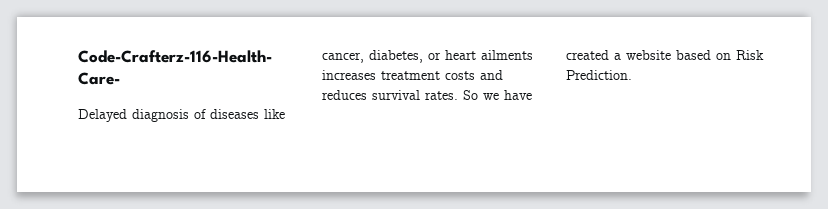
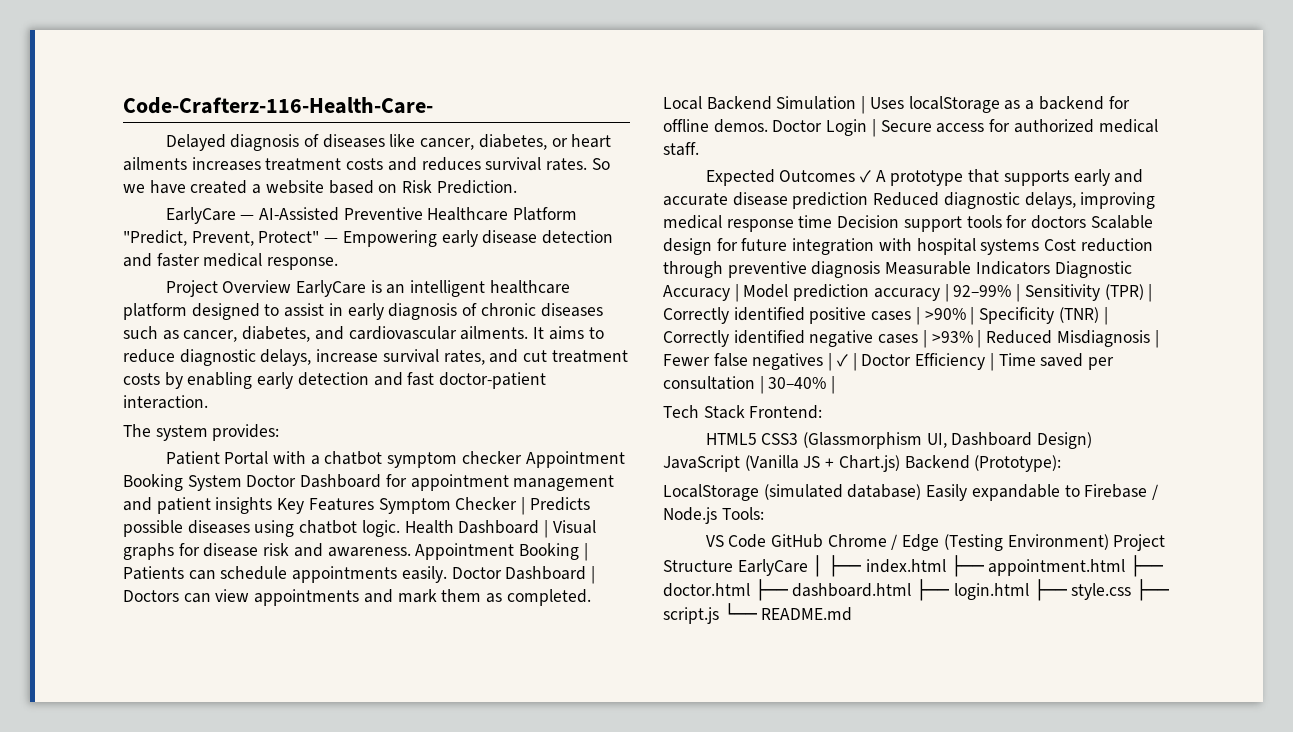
(632, 75) none -> [165,207,578,224] [123,230,614,247] [123,253,339,270] [165,280,570,297] [123,303,603,320] [123,326,604,342] [123,349,628,366] [123,372,547,389] [123,395,208,409] [123,424,280,441] [165,451,625,468] [123,474,615,491] [123,497,590,515] [123,520,596,538] [123,543,588,561] [123,566,596,584] [123,589,591,606] [663,96,1130,114] [663,119,1158,137] [663,142,699,156] [705,169,1144,186] [663,192,1156,209] [663,215,1153,232] [663,238,1153,255] [663,261,1132,278] [663,284,1153,302] [663,307,1108,325] [663,330,1159,348] [663,353,1114,371] [663,376,836,394] [663,405,823,419] [705,432,1093,449] [663,455,1062,472] [663,484,1159,501] [663,507,764,524] [705,534,1166,551] [663,555,1165,577] [663,579,1171,601] [663,603,853,624] // EarlyCare — AI-Assisted Preventive Healthcare Platform "Predict, Prevent, Protect" — Empowering early disease detection and faster medical response. // Project Overview EarlyCare is an intelligent healthcare platform designed to assist in early diagnosis of chronic diseases such as cancer, diabetes, and cardiovascular ailments. It aims to reduce diagnostic delays, increase survival rates, and cut treatment costs by enabling early detection and fast doctor-patient interaction. // The system provides: // Patient Portal with a chatbot symptom checker Appointment Booking System Doctor Dashboard for appointment management and patient insights Key Features Symptom Checker | Predicts possible diseases using chatbot logic. Health Dashboard | Visual graphs for disease risk and awareness. Appointment Booking | Patients can schedule appointments easily. Doctor Dashboard | Doctors can view appointments and mark them as completed. Local Backend Simulation | Uses localStorage as a backend for offline demos. Doctor Login | Secure access for authorized medical staff. // Expected Outcomes ✓ A prototype that supports early and accurate disease prediction Reduced diagnostic delays, improving medical response time Decision support tools for doctors Scalable design for future integration with hospital systems Cost reduction through preventive diagnosis Measurable Indicators Diagnostic Accuracy | Model prediction accuracy | 92–99% | Sensitivity (TPR) | Correctly identified positive cases | >90% | Specificity (TNR) | Correctly identified negative cases | >93% | Reduced Misdiagnosis | Fewer false negatives | ✓ | Doctor Efficiency | Time saved per consultation | 30–40% | // Tech Stack Frontend: // HTML5 CSS3 (Glassmorphism UI, Dashboard Design) JavaScript (Vanilla JS + Chart.js) Backend (Prototype): // LocalStorage (simulated database) Easily expandable to Firebase / Node.js Tools: // VS Code GitHub Chrome / Edge (Testing Environment) Project Structure EarlyCare │ ├── index.html ├── appointment.html ├── doctor.html ├── dashboard.html ├── login.html ├── style.css ├── script.js └── README.md

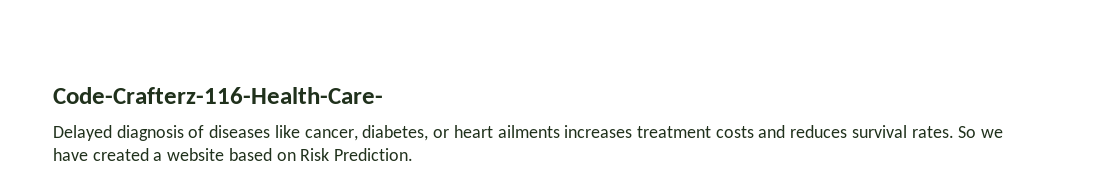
[165,207,578,224] [123,230,614,247] [123,253,339,270] [165,280,570,297] [123,303,603,320] [123,326,604,342] [123,349,628,366] [123,372,547,389] [123,395,208,409] [123,424,280,441] [165,451,625,468] [123,474,615,491] [123,497,590,515] [123,520,596,538] [123,543,588,561] [123,566,596,584] [123,589,591,606] [663,96,1130,114] [663,119,1158,137] [663,142,699,156] [705,169,1144,186] [663,192,1156,209] [663,215,1153,232] [663,238,1153,255] [663,261,1132,278] [663,284,1153,302] [663,307,1108,325] [663,330,1159,348] [663,353,1114,371] [663,376,836,394] [663,405,823,419] [705,432,1093,449] [663,455,1062,472] [663,484,1159,501] [663,507,764,524] [705,534,1166,551] [663,555,1165,577] [663,579,1171,601] [663,603,853,624] // EarlyCare — AI-Assisted Preventive Healthcare Platform "Predict, Prevent, Protect" — Empowering early disease detection and faster medical response. // Project Overview EarlyCare is an intelligent healthcare platform designed to assist in early diagnosis of chronic diseases such as cancer, diabetes, and cardiovascular ailments. It aims to reduce diagnostic delays, increase survival rates, and cut treatment costs by enabling early detection and fast doctor-patient interaction. // The system provides: // Patient Portal with a chatbot symptom checker Appointment Booking System Doctor Dashboard for appointment management and patient insights Key Features Symptom Checker | Predicts possible diseases using chatbot logic. Health Dashboard | Visual graphs for disease risk and awareness. Appointment Booking | Patients can schedule appointments easily. Doctor Dashboard | Doctors can view appointments and mark them as completed. Local Backend Simulation | Uses localStorage as a backend for offline demos. Doctor Login | Secure access for authorized medical staff. // Expected Outcomes ✓ A prototype that supports early and accurate disease prediction Reduced diagnostic delays, improving medical response time Decision support tools for doctors Scalable design for future integration with hospital systems Cost reduction through preventive diagnosis Measurable Indicators Diagnostic Accuracy | Model prediction accuracy | 92–99% | Sensitivity (TPR) | Correctly identified positive cases | >90% | Specificity (TNR) | Correctly identified negative cases | >93% | Reduced Misdiagnosis | Fewer false negatives | ✓ | Doctor Efficiency | Time saved per consultation | 30–40% | // Tech Stack Frontend: // HTML5 CSS3 (Glassmorphism UI, Dashboard Design) JavaScript (Vanilla JS + Chart.js) Backend (Prototype): // LocalStorage (simulated database) Easily expandable to Firebase / Node.js Tools: // VS Code GitHub Chrome / Edge (Testing Environment) Project Structure EarlyCare │ ├── index.html ├── appointment.html ├── doctor.html ├── dashboard.html ├── login.html ├── style.css ├── script.js └── README.md -> (414, 154) none

